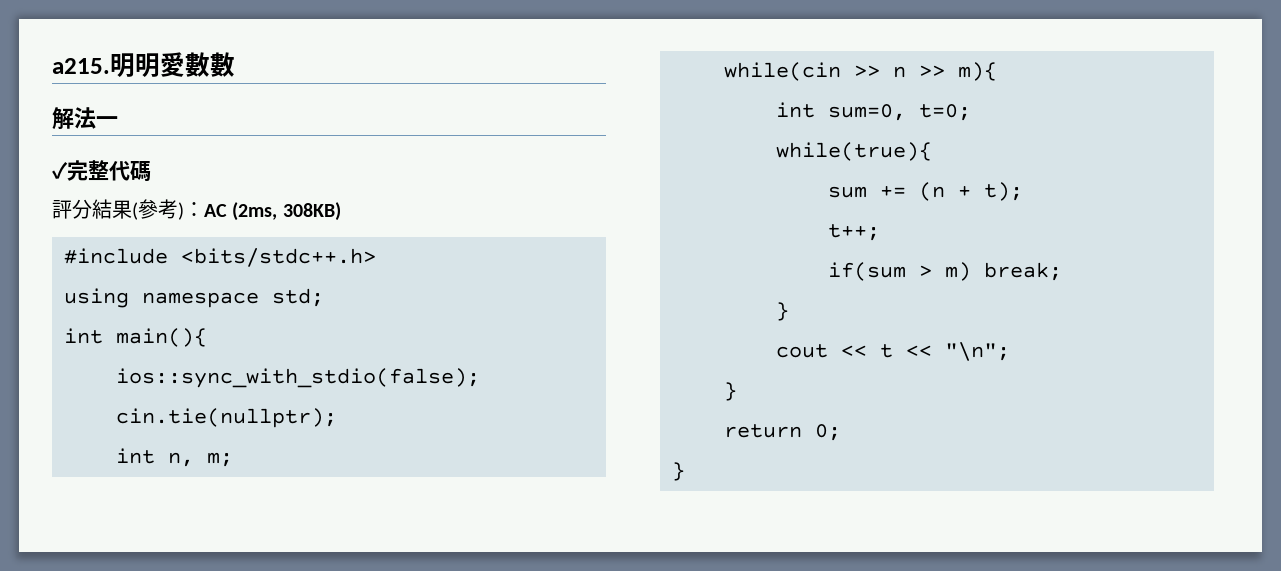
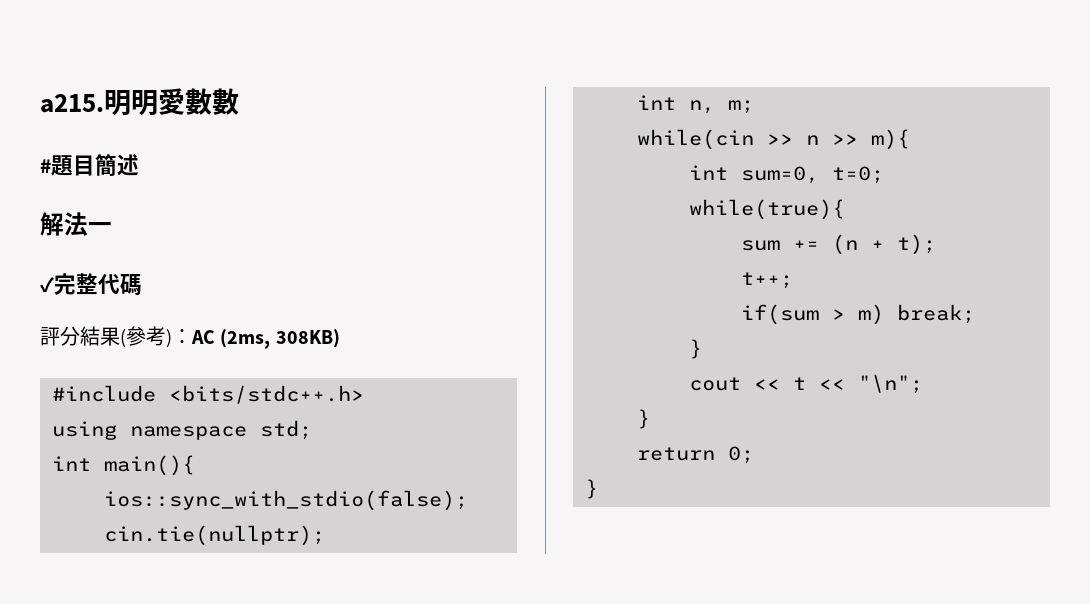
(235, 64) none -> [40,154,139,177] // #題目簡述

